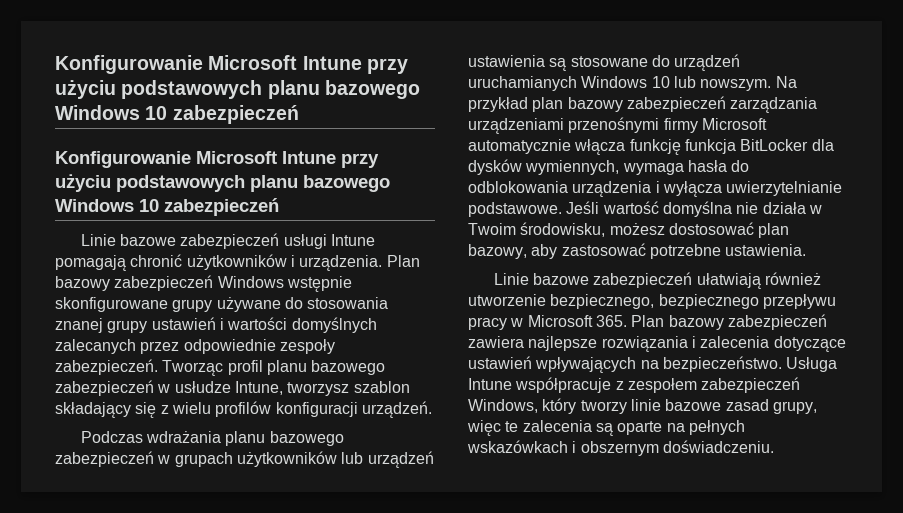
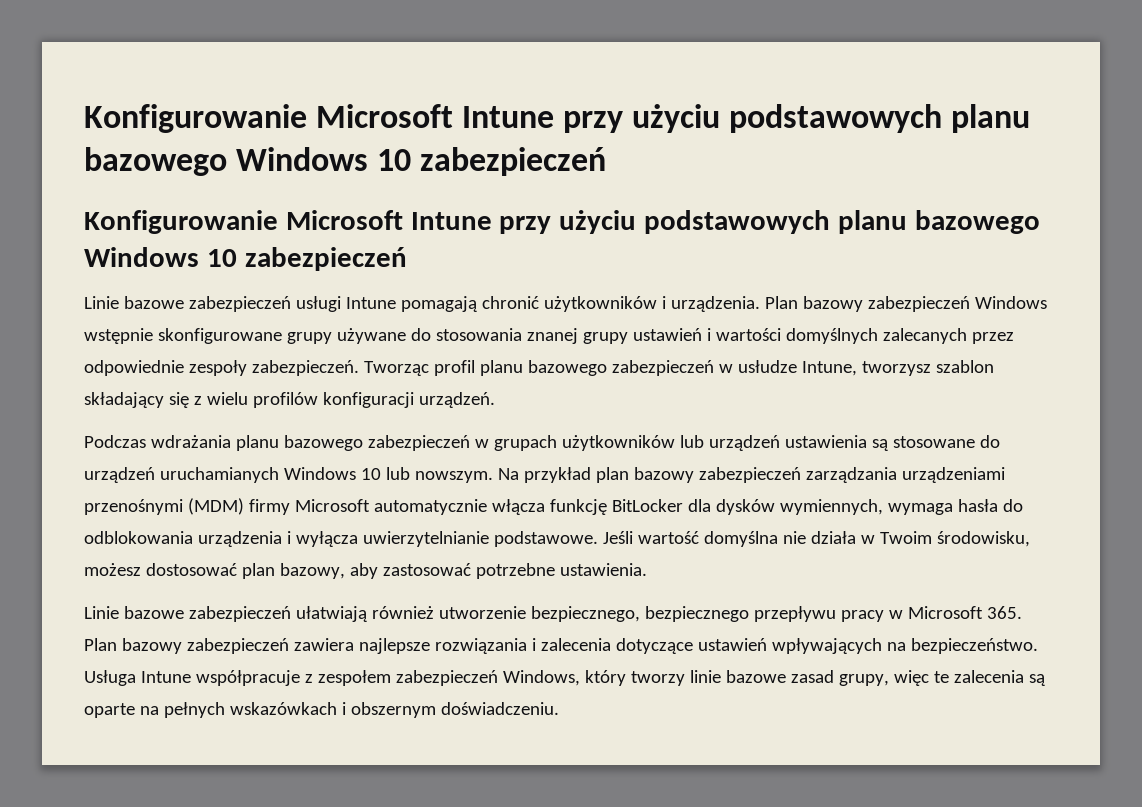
(660, 125) none -> [187,498,244,515] (MDM)
[684,139,736,154] funkcja -> (607, 507) none

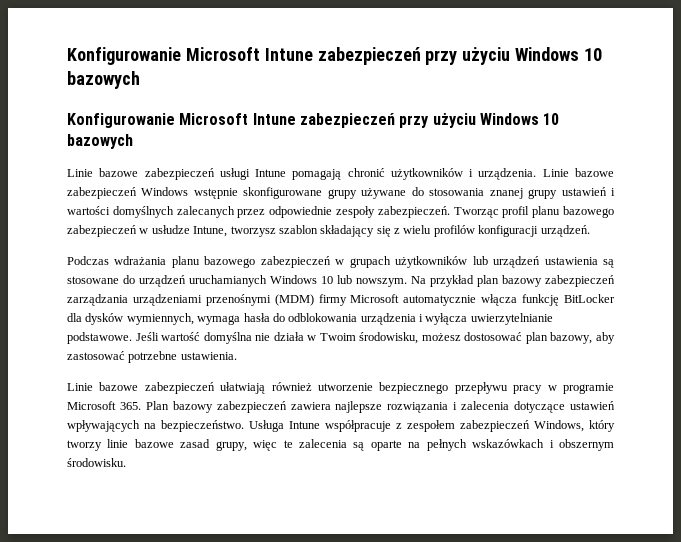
[84,104,1031,133] [84,147,607,176] [84,210,1040,234] [84,247,407,271] Konfigurowanie Microsoft Intune przy użyciu podstawowych planu bazowego Windows 10 zabezpieczeń // Konfigurowanie Microsoft Intune przy użyciu podstawowych planu bazowego Windows 10 zabezpieczeń -> [67,47,603,65] [67,71,140,89] [67,113,560,128] [67,134,133,149] Konfigurowanie Microsoft Intune zabezpieczeń przy użyciu Windows 10 bazowych // Konfigurowanie Microsoft Intune zabezpieczeń przy użyciu Windows 10 bazowych
[764,296,863,312] Plan bazowy -> [542,168,614,177] Linie bazowe
[530,606,640,622] bezpiecznego, -> (373, 387) none
(903, 614) none -> [562,383,614,394] programie
[440,702,559,715] doświadczeniu. -> [67,458,126,467] środowisku.

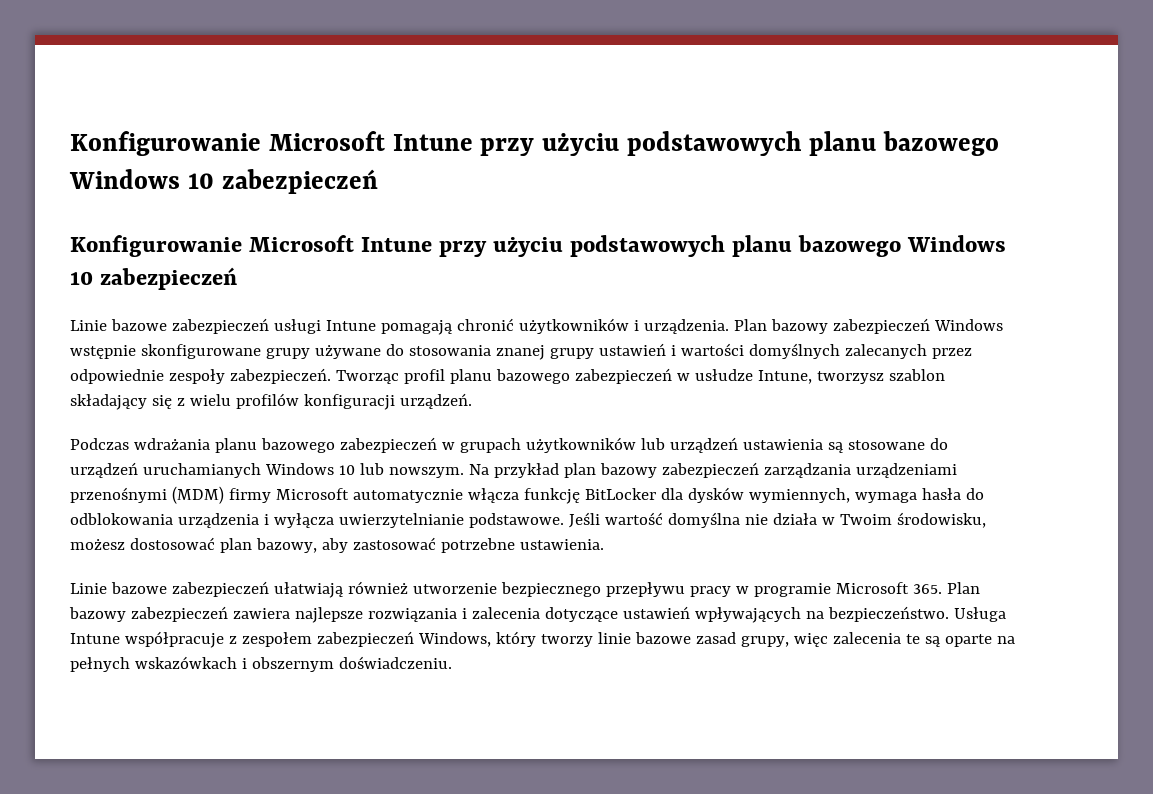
[67,47,603,65] [67,71,140,89] [67,113,560,128] [67,134,133,149] Konfigurowanie Microsoft Intune zabezpieczeń przy użyciu Windows 10 bazowych // Konfigurowanie Microsoft Intune zabezpieczeń przy użyciu Windows 10 bazowych -> [70,131,999,156] [69,169,378,194] [70,235,1007,257] [70,267,238,290] Konfigurowanie Microsoft Intune przy użyciu podstawowych planu bazowego Windows 10 zabezpieczeń // Konfigurowanie Microsoft Intune przy użyciu podstawowych planu bazowego Windows 10 zabezpieczeń
[542,168,614,177] Linie bazowe -> [733,319,828,334] Plan bazowy
[283,439,347,448] te zalecenia -> [832,632,920,644] zalecenia te
[67,458,126,467] środowisku. -> [338,656,452,669] doświadczeniu.

